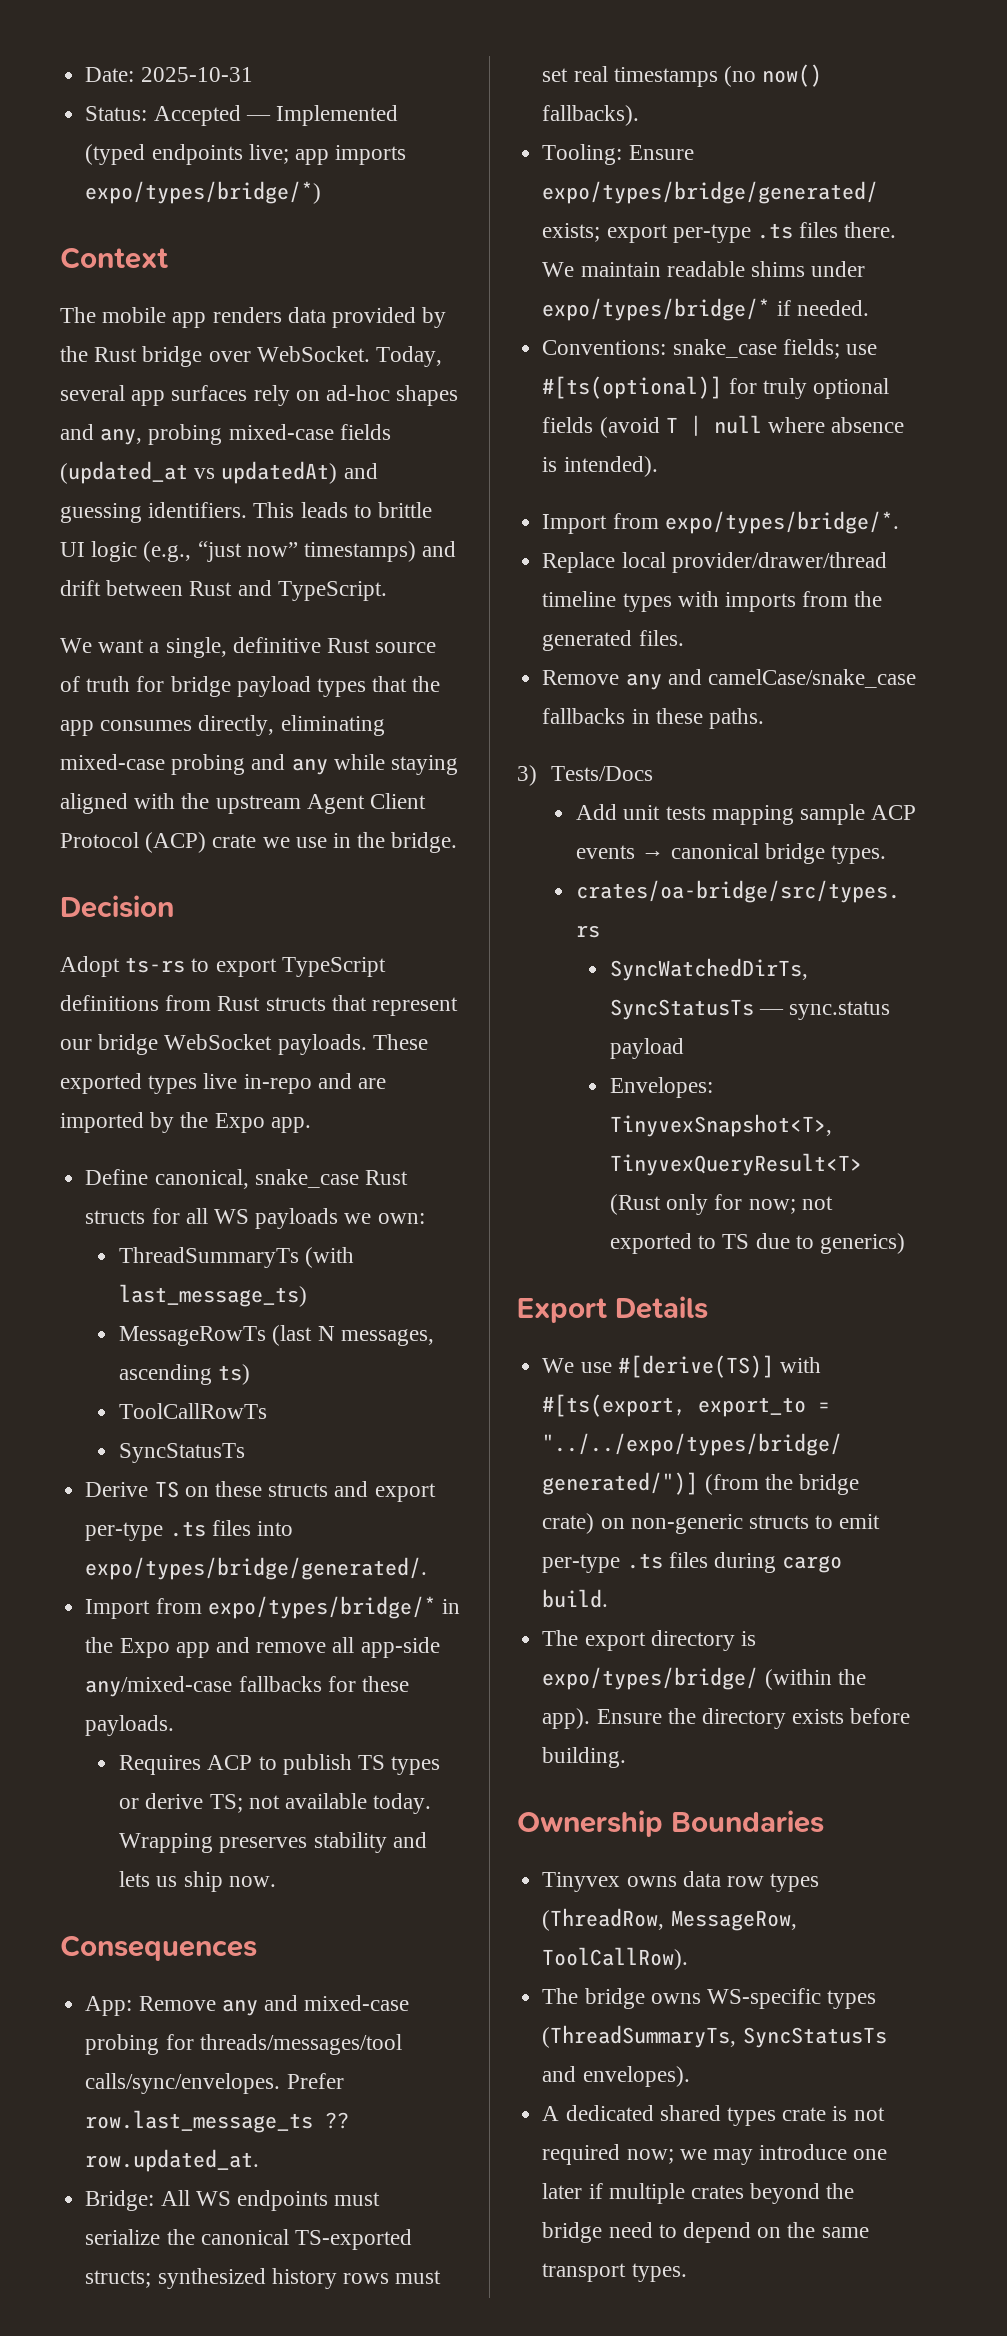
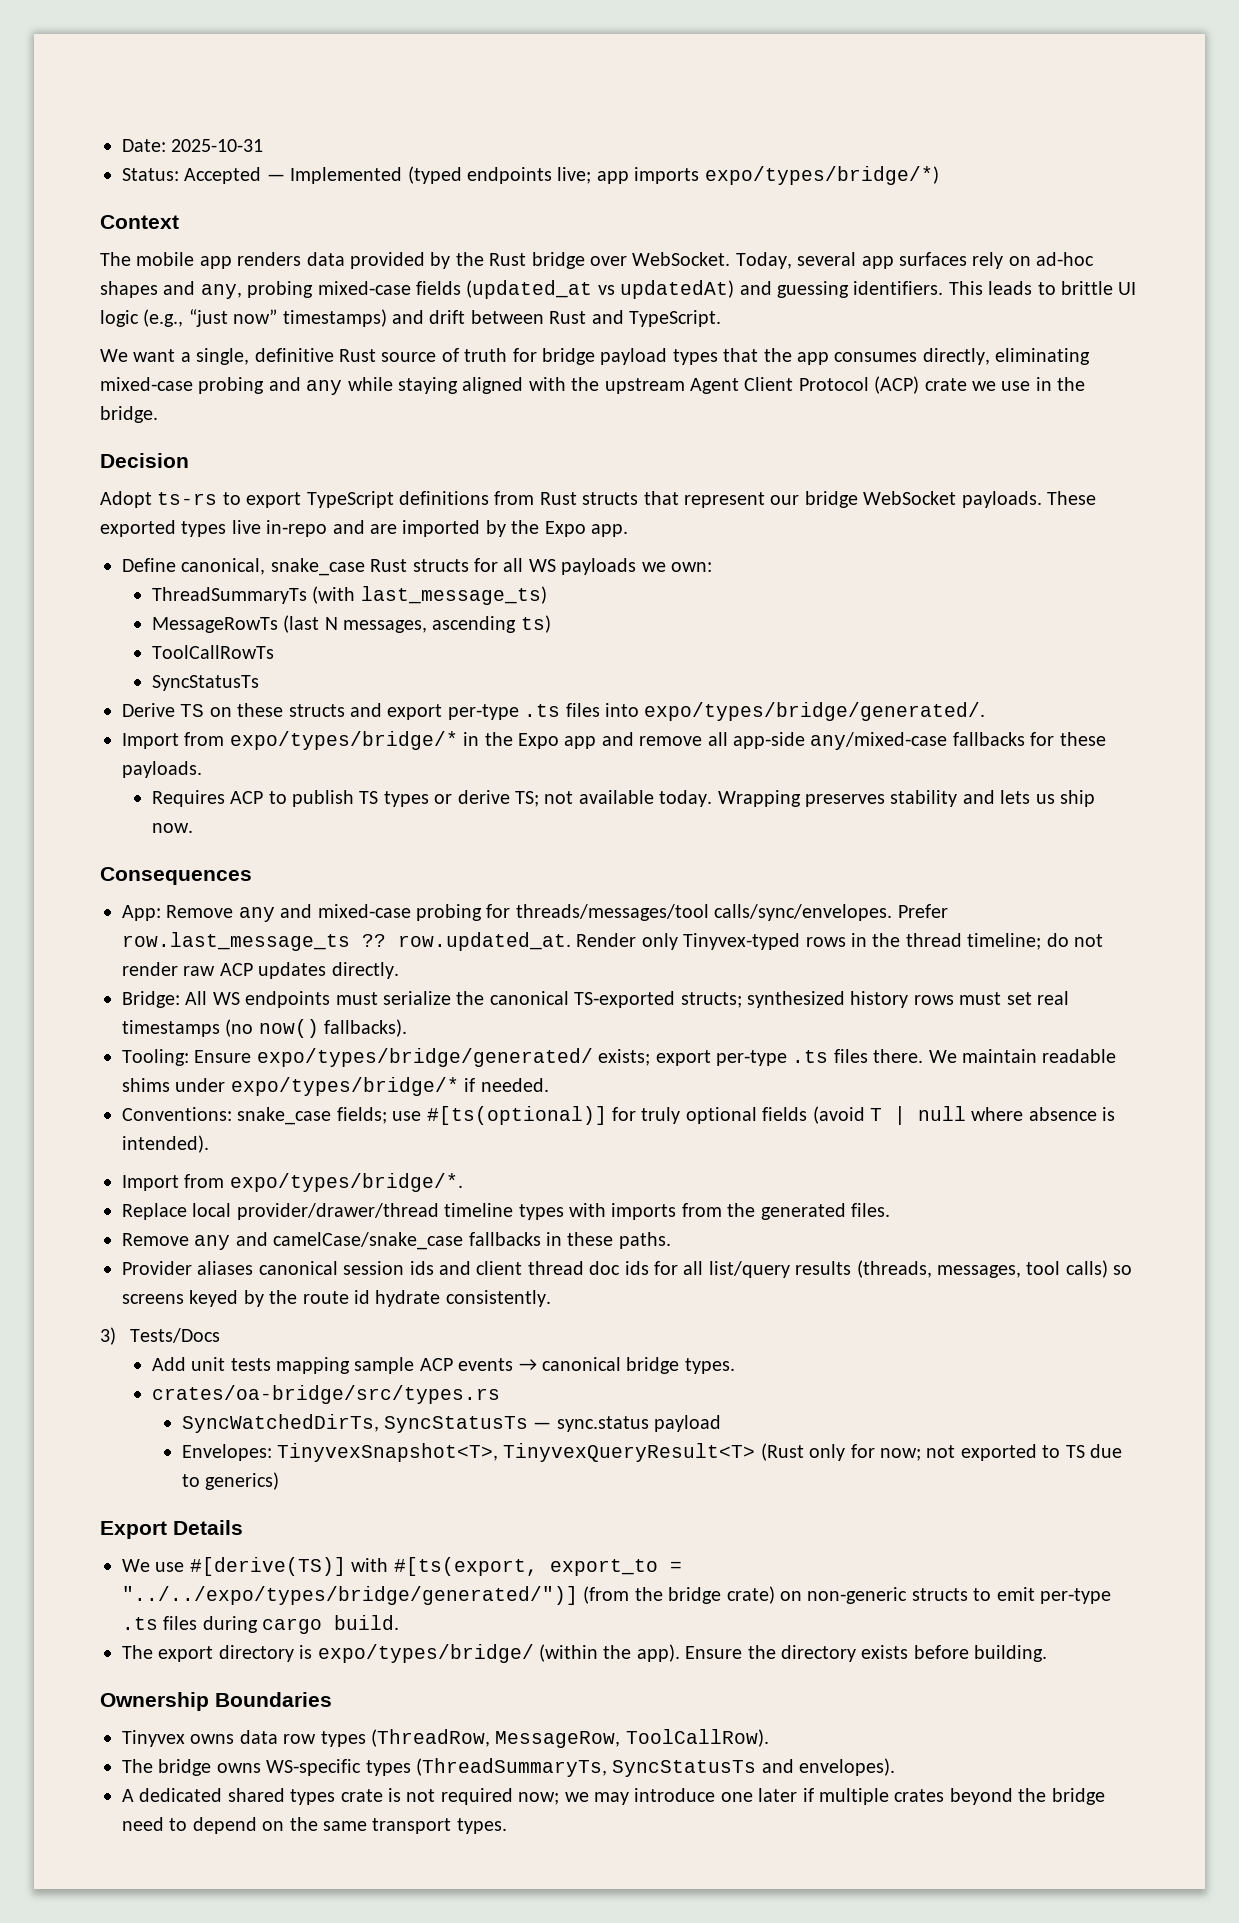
(260, 2160) none -> [576,933,1103,950] [122,962,399,979] Render only Tinyvex‑typed rows in the thread timeline; do not render raw ACP updates directly.
(764, 718) none -> [122,1260,1133,1278] [122,1290,551,1307] // Provider aliases canonical session ids and client thread doc ids for all list/query results (threads, messages, tool calls) so screens keyed by the route id hydrate consistently.

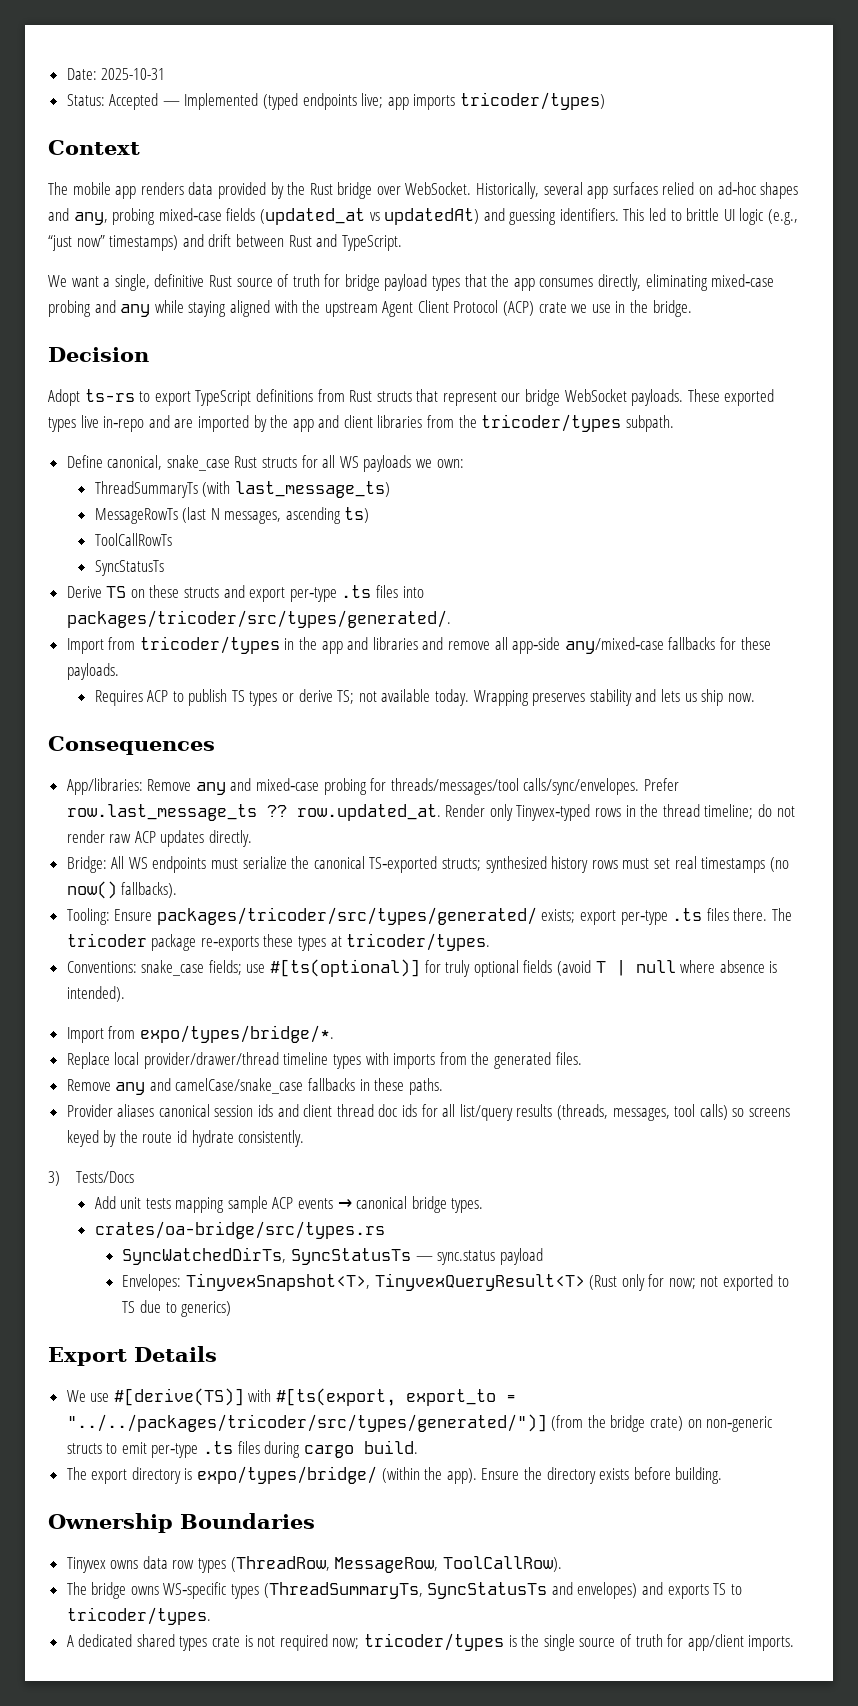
[704,166,939,185] expo/types/bridge/*) -> [460,92,606,110] tricoder/types)
[735,252,792,269] Today, -> [476,182,540,199] Historically,
[972,252,1004,269] rely -> [662,182,695,195] relied
[988,281,1033,295] leads -> [649,208,667,221] led
[544,521,628,537] Expo app. -> [292,414,674,432] app and client libraries from the tricoder/types subpath.
[644,702,986,721] [122,731,634,750] expo/types/bridge/generated/. // Import from expo/types/bridge/* in the Expo app and -> [66,610,451,628] [66,636,444,654] packages/tricoder/src/types/generated/. // Import from tricoder/types in the app and libraries and
[122,905,161,921] App: -> [66,778,143,795] App/libraries:
[256,1048,593,1067] expo/types/bridge/generated/ -> [156,907,537,925] packages/tricoder/src/types/generated/
[928,1049,1117,1063] [122,1077,549,1096] We maintain readable shims under expo/types/bridge/* if needed. -> [771,908,792,921] [66,933,491,951] The tricoder package re‑exports these types at tricoder/types.
[122,1586,578,1605] "../../expo/types/bridge/generated/")] -> [66,1414,547,1432] "../../packages/tricoder/src/types/generated/")]
[799,1758,896,1776] envelopes). -> [577,1582,742,1599] [66,1607,211,1625] envelopes) and exports TS to tricoder/types.
[564,1788,1105,1805] [122,1817,507,1834] we may introduce one later if multiple crates beyond the bridge need to depend on the same transport types. -> [364,1633,795,1651] tricoder/types is the single source of truth for app/client imports.

